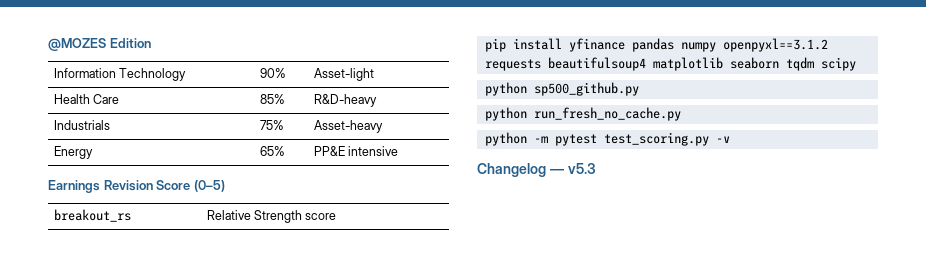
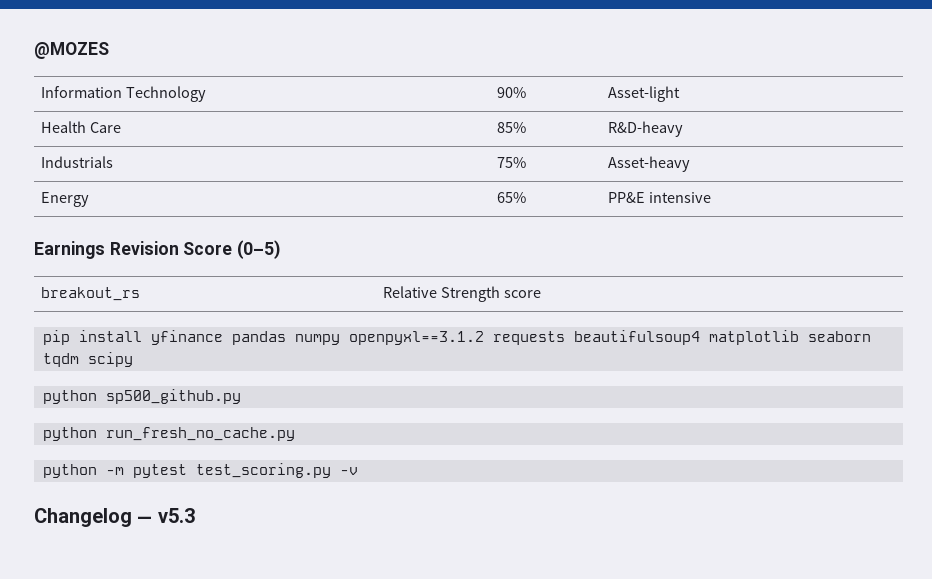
[109,38,151,48] Edition -> (109, 50) none

